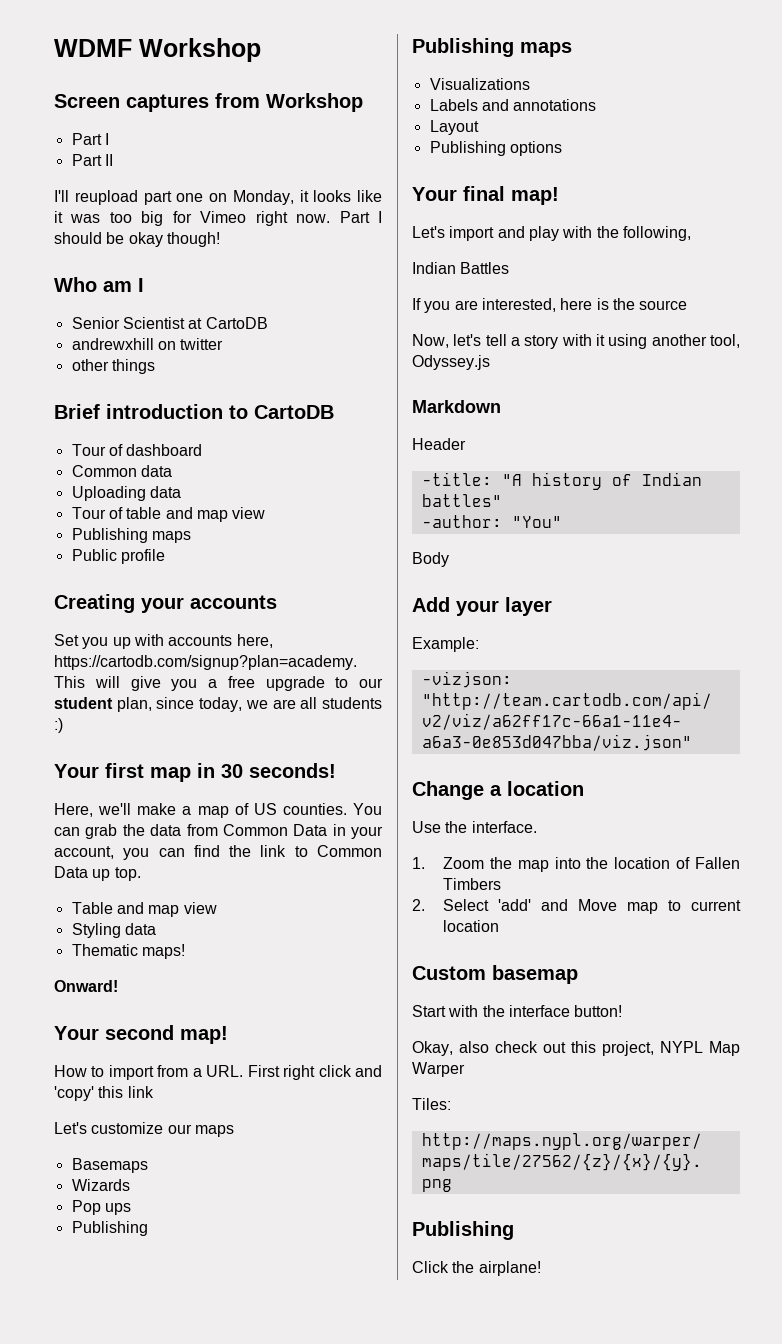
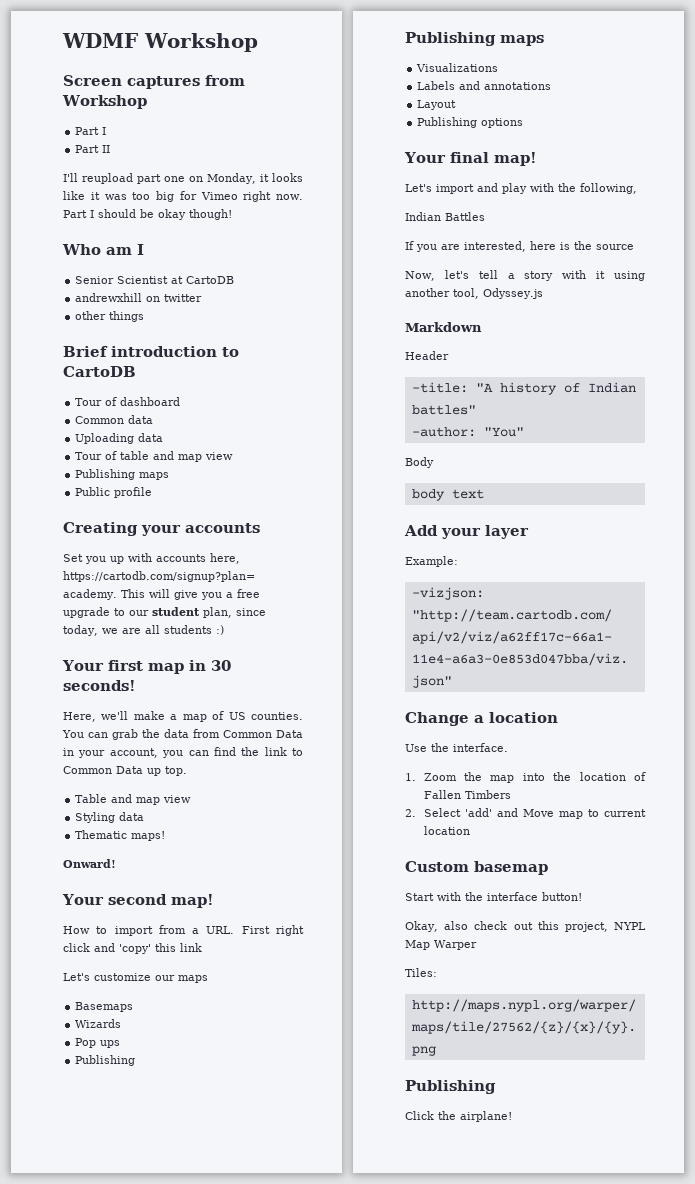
(449, 559) none -> [411,489,484,501] // body text

